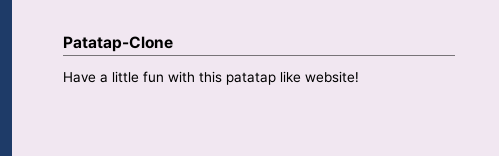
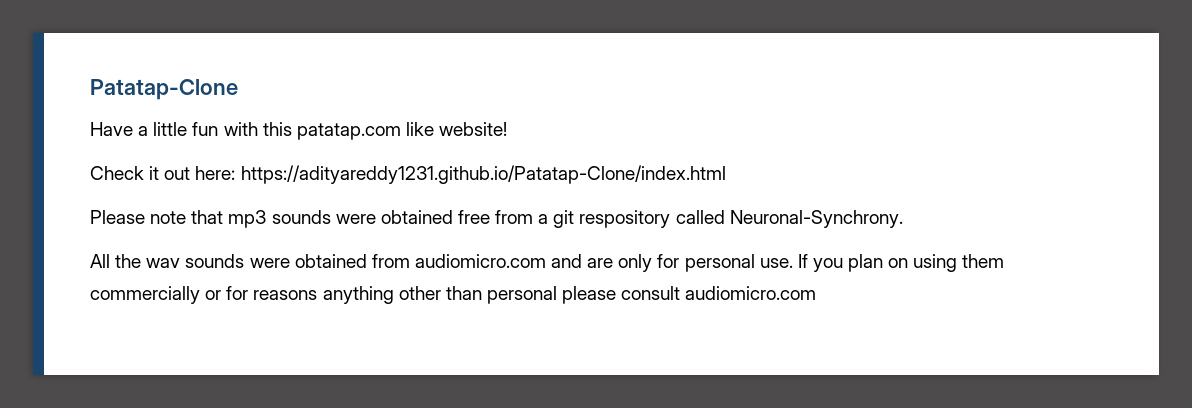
[226,72,276,85] patatap -> [296,123,401,140] patatap.com
(359, 77) none -> [90,165,726,184] [90,210,903,228] [90,254,1005,272] [90,286,817,304] // Check it out here: https://adityareddy1231.github.io/Patatap-Clone/index.html // Please note that mp3 sounds were obtained free from a git respository called Neuronal-Synchrony. // All the wav sounds were obtained from audiomicro.com and are only for personal use. If you plan on using them commercially or for reasons anything other than personal please consult audiomicro.com

